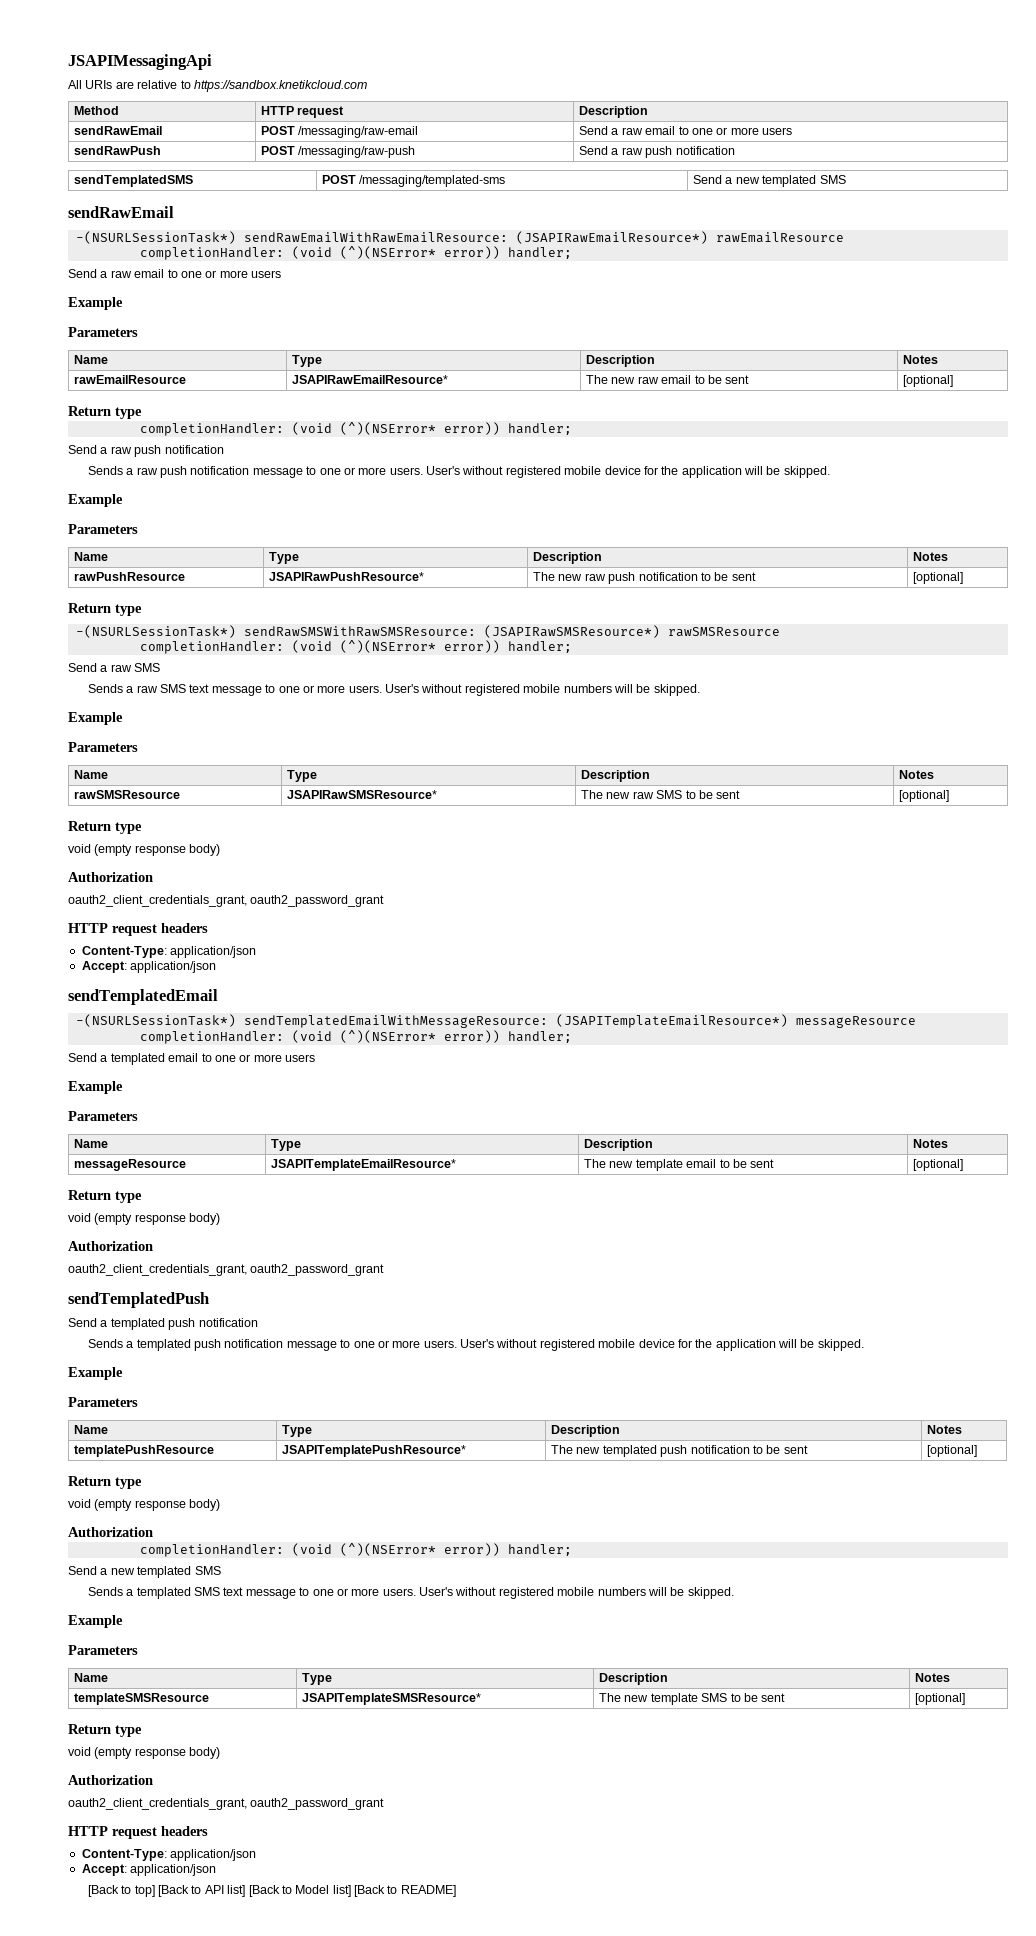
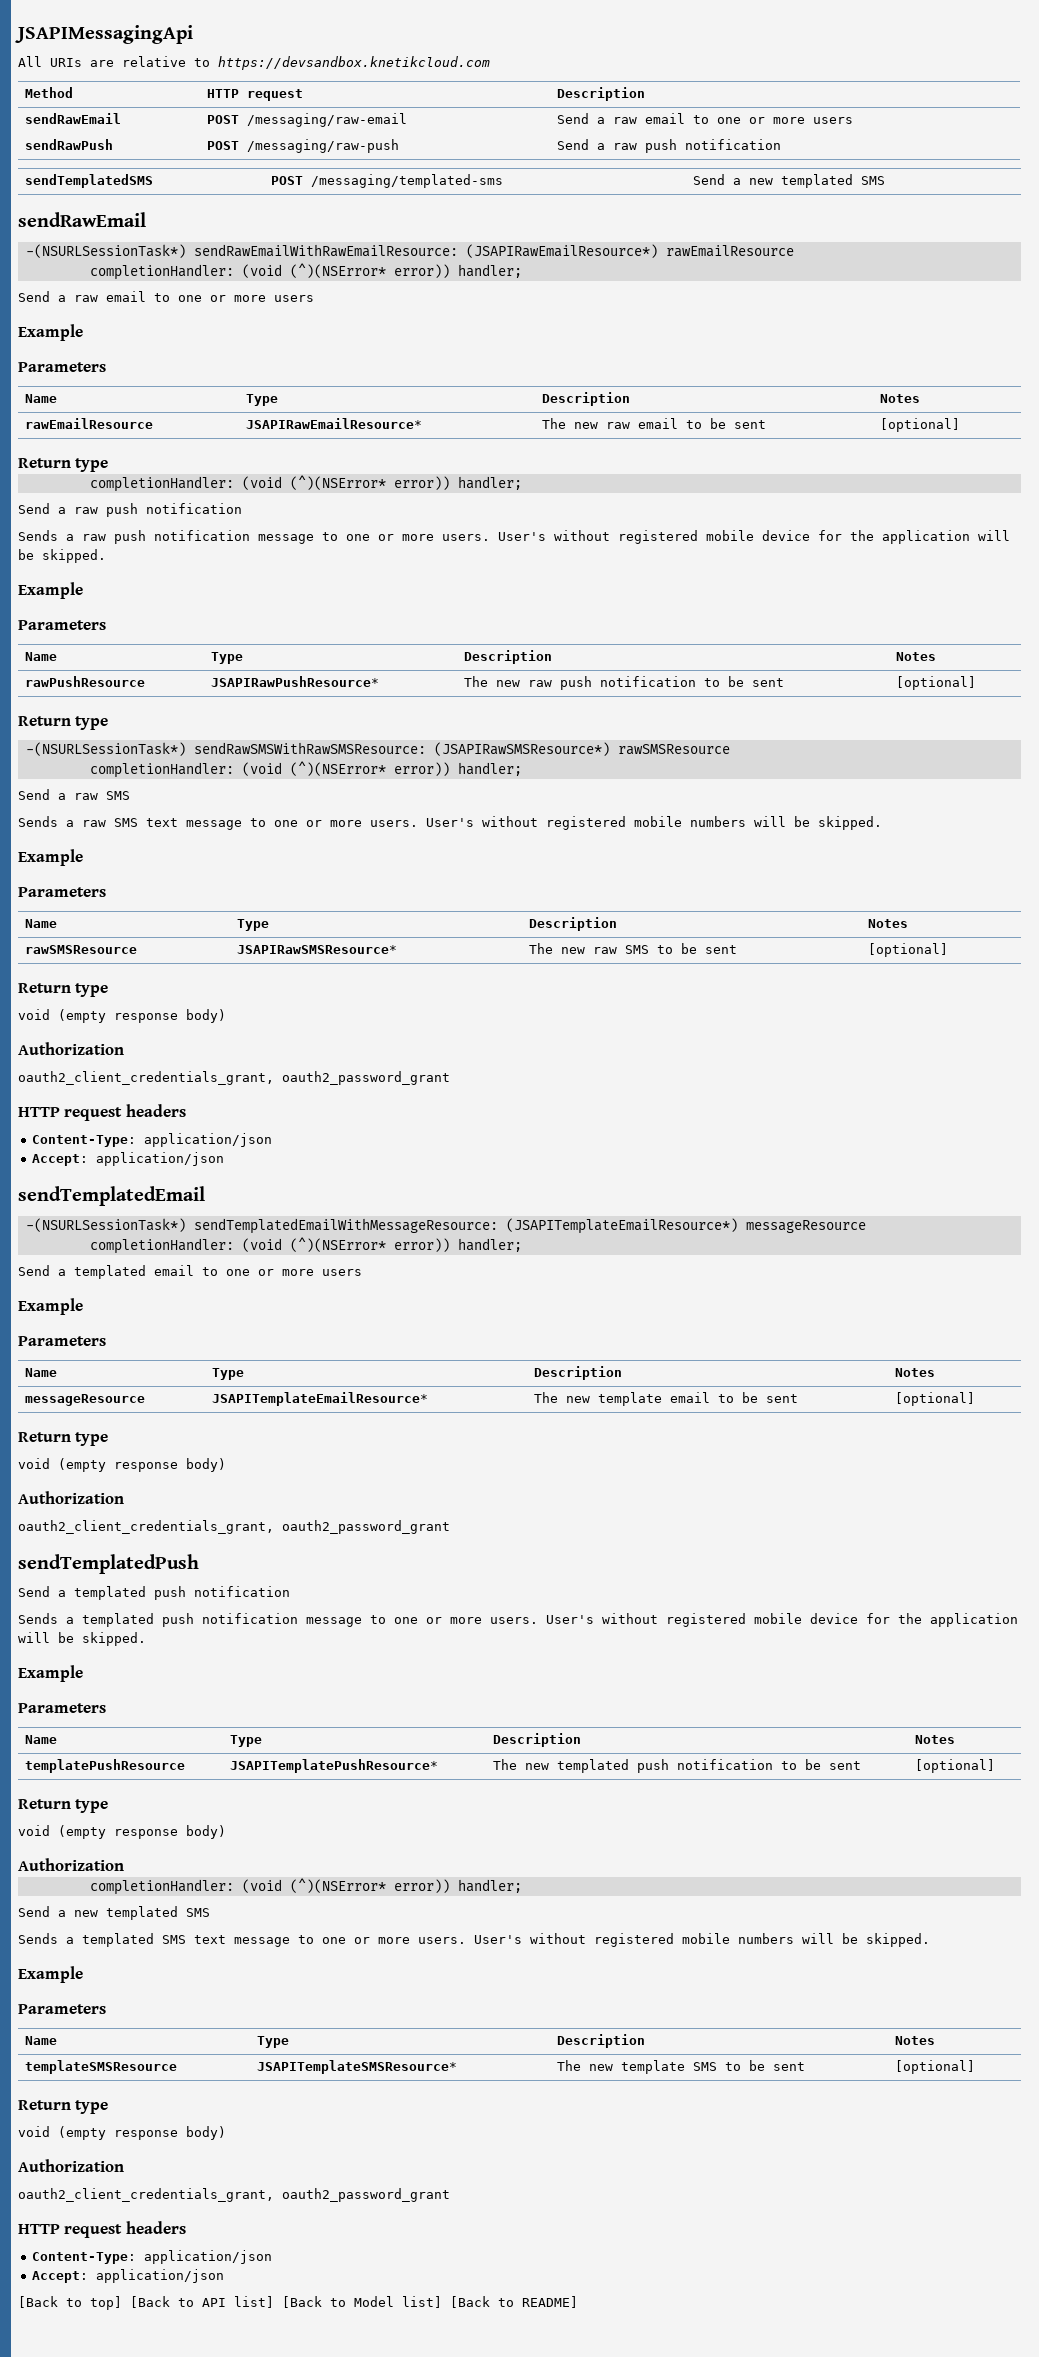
[193,80,367,92] https://sandbox.knetikcloud.com -> [218,56,490,70] https://devsandbox.knetikcloud.com

